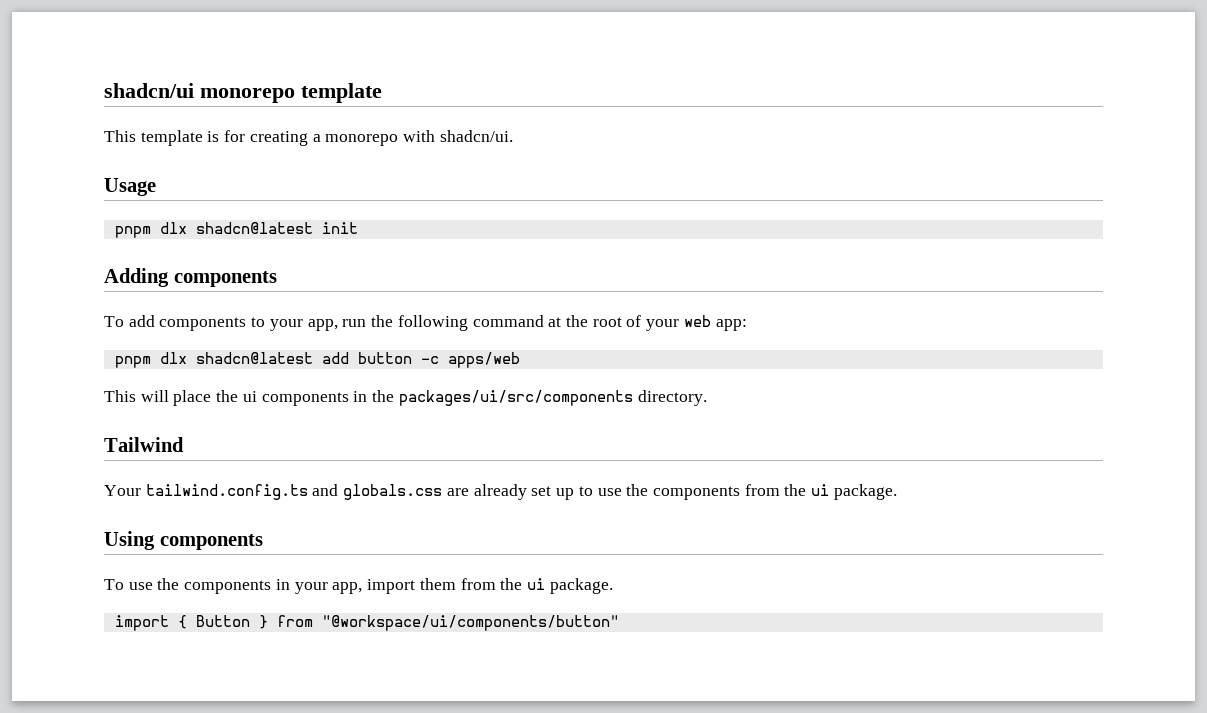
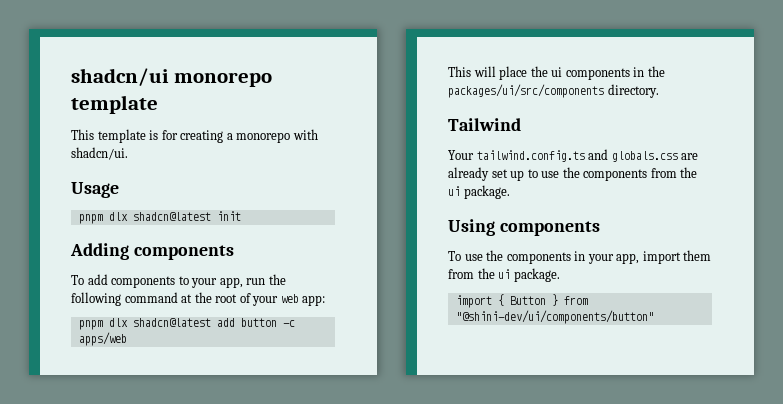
[321,615,619,631] "@workspace/ui/components/button" -> [455,310,654,324] "@shini-dev/ui/components/button"

